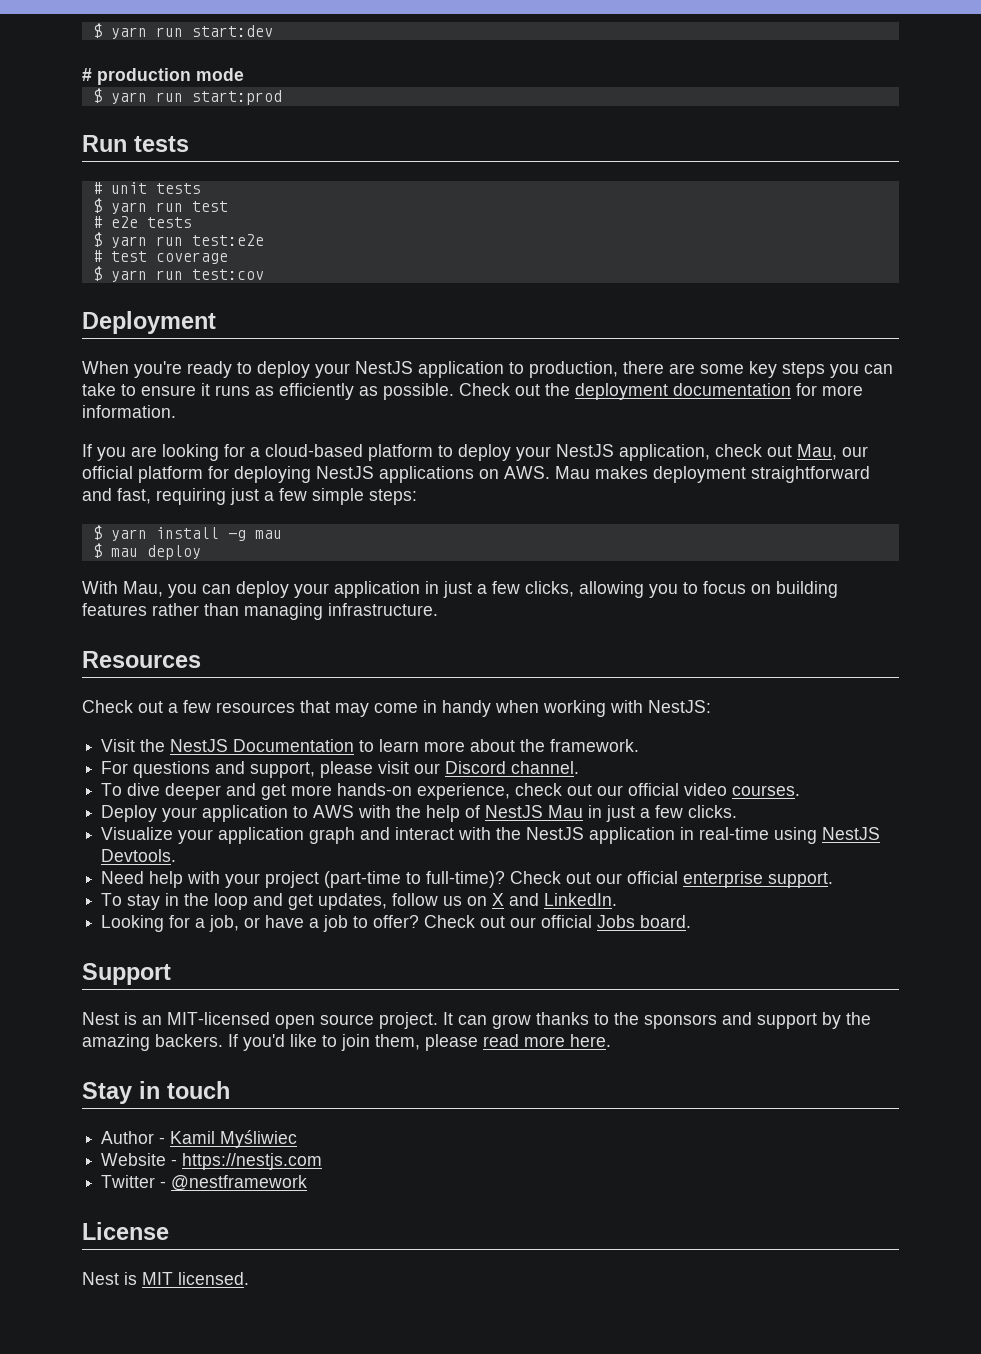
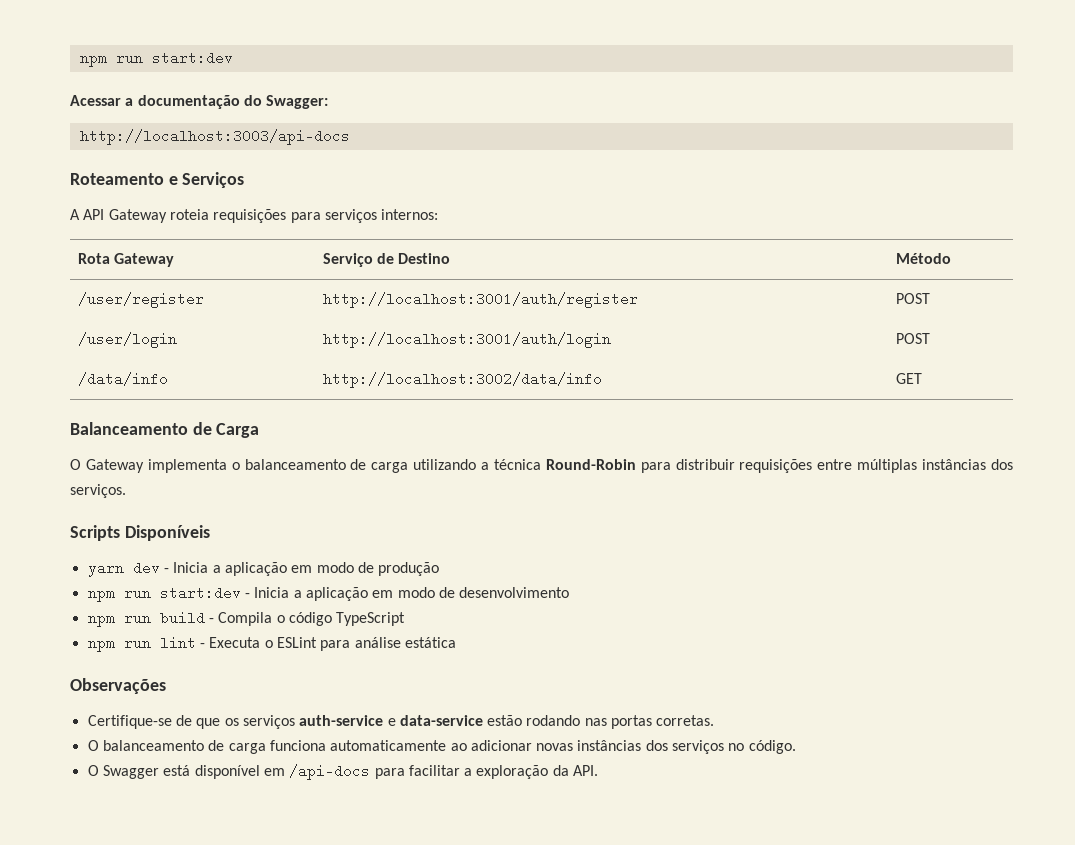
[92,23,147,39] $ yarn -> [79,56,107,67] npm
[82,68,244,85] [92,88,282,105] [82,135,189,152] [92,182,201,194] [92,198,228,214] [92,216,192,228] [92,232,264,248] [92,250,228,264] [92,266,264,282] [82,311,216,334] [82,361,893,378] [82,383,863,400] [82,405,176,418] [82,444,868,461] [82,466,870,483] [82,488,417,505] [92,525,282,541] [92,543,201,560] [82,581,838,598] [82,603,438,620] [82,651,201,668] [82,700,711,717] [101,739,640,752] [101,761,580,778] [101,783,801,800] [101,805,738,822] [101,827,881,844] [101,849,177,862] [101,871,834,888] [101,893,618,910] [101,915,692,932] [82,963,171,985] [82,1012,871,1029] [82,1034,611,1051] [82,1081,230,1104] [101,1130,298,1148] [101,1153,323,1170] [101,1175,308,1191] [82,1222,169,1240] [82,1272,249,1285] # production mode // $ yarn run start:prod // Run tests // # unit tests // $ yarn run test // # e2e tests // $ yarn run test:e2e // # test coverage // $ yarn run test:cov // Deployment // When you're ready to deploy your NestJS application to production, there are some key steps you can take to ensure it runs as efficiently as possible. Check out the deployment documentation for more information. // If you are looking for a cloud-based platform to deploy your NestJS application, check out Mau, our official platform for deploying NestJS applications on AWS. Mau makes deployment straightforward and fast, requiring just a few simple steps: // $ yarn install -g mau // $ mau deploy // With Mau, you can deploy your application in just a few clicks, allowing you to focus on building features rather than managing infrastructure. // Resources // Check out a few resources that may come in handy when working with NestJS: // Visit the NestJS Documentation to learn more about the framework. // For questions and support, please visit our Discord channel. // To dive deeper and get more hands-on experience, check out our official video courses. // Deploy your application to AWS with the help of NestJS Mau in just a few clicks. // Visualize your application graph and interact with the NestJS application in real-time using NestJS Devtools. // Need help with your project (part-time to full-time)? Check out our official enterprise support. // To stay in the loop and get updates, follow us on X and LinkedIn. // Looking for a job, or have a job to offer? Check out our official Jobs board. // Support // Nest is an MIT-licensed open source project. It can grow thanks to the sponsors and support by the amazing backers. If you'd like to join them, please read more here. // Stay in touch // Author - Kamil Myśliwiec // Website - https://nestjs.com // Twitter - @nestframework // License // Nest is MIT licensed. -> [70,95,329,109] [79,129,350,145] [70,172,245,188] [70,209,439,223] [77,253,174,267] [322,253,451,267] [895,253,951,264] [77,292,204,308] [322,292,638,308] [895,293,930,304] [77,332,177,348] [322,332,611,348] [895,333,930,344] [77,372,168,386] [322,372,602,388] [895,373,922,384] [70,422,260,438] [70,459,1013,473] [70,484,126,498] [70,525,210,541] [87,561,440,577] [87,586,570,602] [87,611,406,627] [87,637,456,652] [70,678,166,694] [87,715,715,729] [87,740,796,754] [87,764,599,780] Acessar a documentação do Swagger: // http://localhost:3003/api-docs // Roteamento e Serviços // A API Gateway roteia requisições para serviços internos: // Rota Gateway | Serviço de Destino | Método // /user/register | http://localhost:3001/auth/register | POST // /user/login | http://localhost:3001/auth/login | POST // /data/info | http://localhost:3002/data/info | GET // Balanceamento de Carga // O Gateway implementa o balanceamento de carga utilizando a técnica Round-Robin para distribuir requisições entre múltiplas instâncias dos serviços. // Scripts Disponíveis // yarn dev - Inicia a aplicação em modo de produção // npm run start:dev - Inicia a aplicação em modo de desenvolvimento // npm run build - Compila o código TypeScript // npm run lint - Executa o ESLint para análise estática // Observações // Certifique-se de que os serviços auth-service e data-service estão rodando nas portas corretas. // O balanceamento de carga funciona automaticamente ao adicionar novas instâncias dos serviços no código. // O Swagger está disponível em /api-docs para facilitar a exploração da API.

